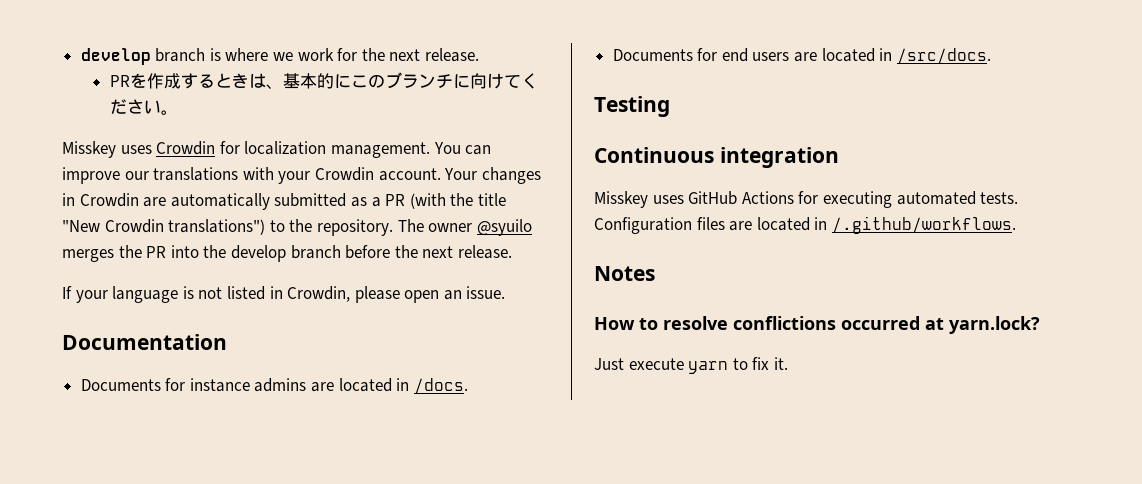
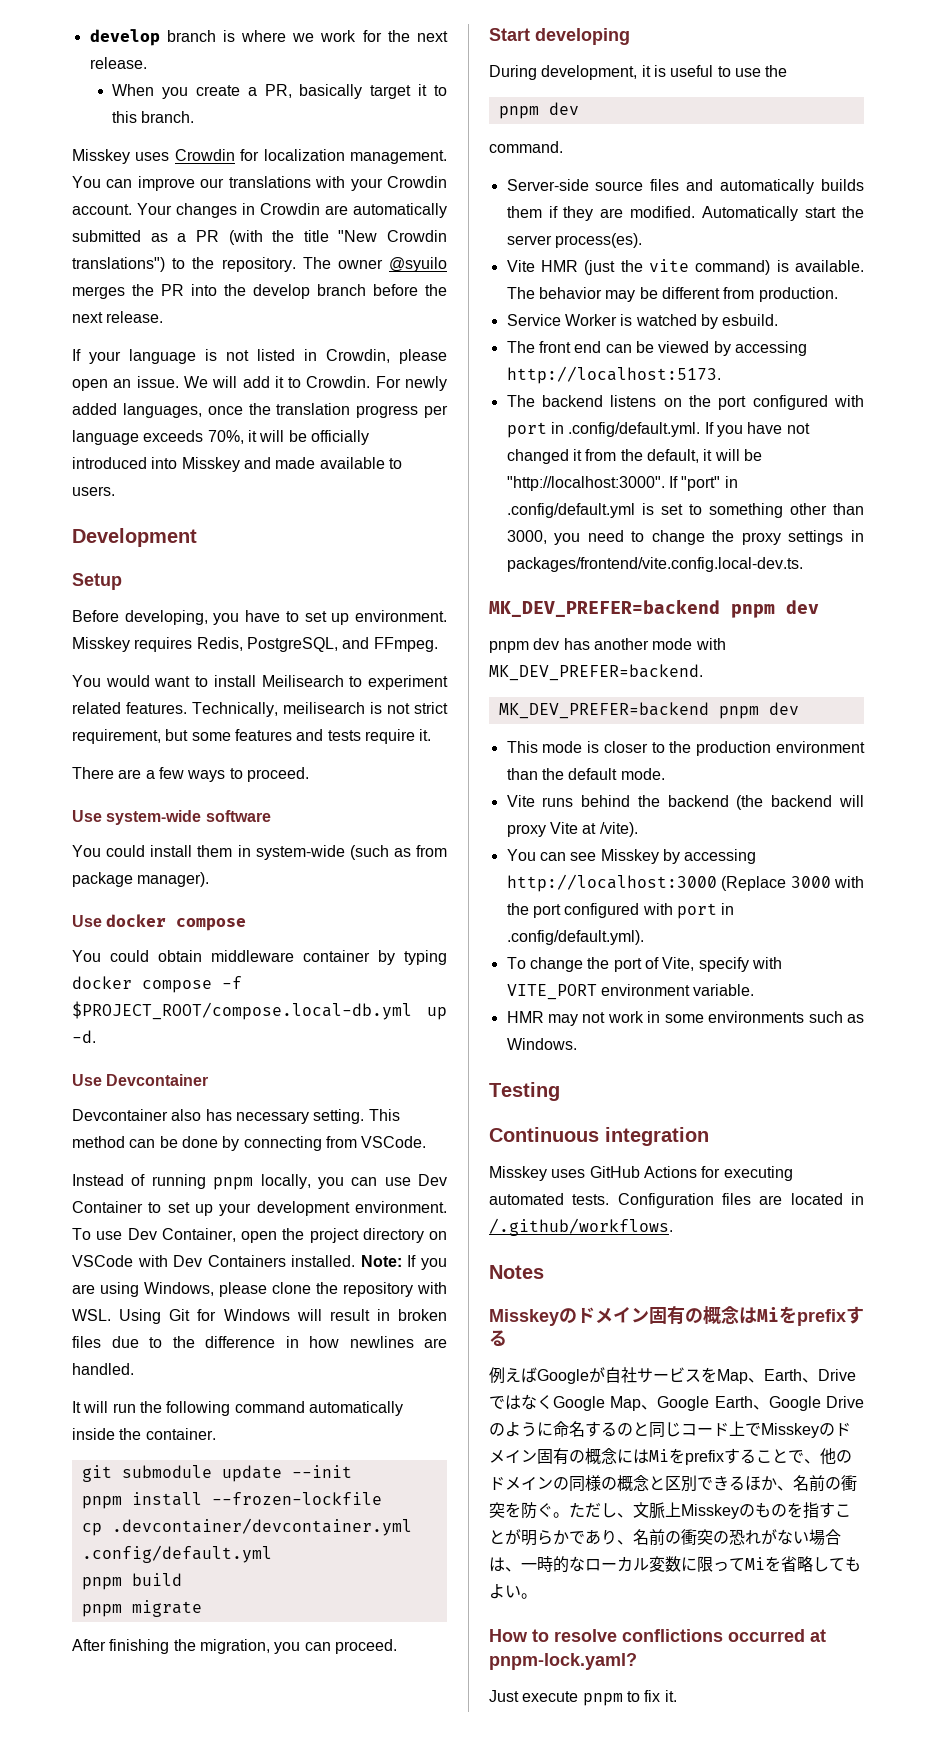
[109,72,538,89] [109,99,178,115] PRを作成するときは、基本的にこのブランチに向けてください。 -> [112,84,448,99] [112,111,195,123] When you create a PR, basically target it to this branch.
[62,334,227,350] [80,378,468,394] [612,48,991,64] // Documentation // Documents for instance admins are located in /docs. // Documents for end users are located in /src/docs. -> [183,376,448,391] [72,403,448,418] [72,430,369,445] [72,457,402,472] [72,486,115,496] [72,528,197,547] [72,573,122,590] [72,610,448,625] [72,637,438,652] [72,675,448,690] [72,702,448,717] [72,729,432,744] [72,767,309,782] [72,810,271,825] [72,845,447,860] [72,872,210,887] [72,914,247,931] [72,950,447,965] [72,976,242,993] [72,1001,447,1020] [72,1030,96,1043] [72,1074,209,1086] [72,1109,400,1124] [72,1136,427,1151] [72,1174,447,1190] [72,1201,448,1216] [72,1228,447,1243] [72,1255,447,1270] [72,1282,447,1297] [72,1309,447,1324] [72,1336,447,1348] [72,1363,134,1375] [72,1401,403,1416] [72,1428,216,1440] [81,1465,352,1482] [81,1492,382,1509] [81,1518,412,1536] [81,1545,272,1563] [81,1573,182,1590] [81,1600,202,1617] [72,1639,397,1654] [489,28,630,45] [489,65,788,80] [498,102,579,119] [489,141,563,153] [506,179,864,194] [506,206,864,221] [506,233,642,248] [506,259,864,275] [506,287,838,302] [506,314,779,329] [506,341,807,356] [506,366,721,384] [506,395,864,410] [506,422,810,438] [506,449,762,464] [506,476,738,491] [506,503,864,518] [506,530,864,545] [506,557,803,572] [489,599,819,618] [489,638,726,653] [489,664,703,681] [498,702,799,719] [506,741,865,756] [506,768,665,780] [506,795,864,810] [506,822,638,837] [506,849,757,864] [506,874,864,892] [506,903,735,919] [506,930,644,945] [506,957,782,972] [506,984,755,1000] [506,1011,864,1026] [506,1038,577,1050] We will add it to Crowdin. For newly added languages, once the translation progress per language exceeds 70%, it will be officially introduced into Misskey and made available to users. // Development // Setup // Before developing, you have to set up environment. Misskey requires Redis, PostgreSQL, and FFmpeg. // You would want to install Meilisearch to experiment related features. Technically, meilisearch is not strict requirement, but some features and tests require it. // There are a few ways to proceed. // Use system-wide software // You could install them in system-wide (such as from package manager). // Use docker compose // You could obtain middleware container by typing docker compose -f $PROJECT_ROOT/compose.local-db.yml up -d. // Use Devcontainer // Devcontainer also has necessary setting. This method can be done by connecting from VSCode. // Instead of running pnpm locally, you can use Dev Container to set up your development environment. To use Dev Container, open the project directory on VSCode with Dev Containers installed. Note: If you are using Windows, please clone the repository with WSL. Using Git for Windows will result in broken files due to the difference in how newlines are handled. // It will run the following command automatically inside the container. // git submodule update --init // pnpm install --frozen-lockfile // cp .devcontainer/devcontainer.yml .config/default.yml // pnpm build // pnpm migrate // After finishing the migration, you can proceed. // Start developing // During development, it is useful to use the // pnpm dev // command. // Server-side source files and automatically builds them if they are modified. Automatically start the server process(es). // Vite HMR (just the vite command) is available. The behavior may be different from production. // Service Worker is watched by esbuild. // The front end can be viewed by accessing http://localhost:5173. // The backend listens on the port configured with port in .config/default.yml. If you have not changed it from the default, it will be "http://localhost:3000". If "port" in .config/default.yml is set to something other than 3000, you need to change the proxy settings in packages/frontend/vite.config.local-dev.ts. // MK_DEV_PREFER=backend pnpm dev // pnpm dev has another mode with MK_DEV_PREFER=backend. // MK_DEV_PREFER=backend pnpm dev // This mode is closer to the production environment than the default mode. // Vite runs behind the backend (the backend will proxy Vite at /vite). // You can see Misskey by accessing http://localhost:3000 (Replace 3000 with the port configured with port in .config/default.yml). // To change the port of Vite, specify with VITE_PORT environment variable. // HMR may not work in some environments such as Windows.
(655, 273) none -> [489,1306,864,1326] [489,1330,507,1347] [489,1367,856,1384] [489,1394,864,1411] [489,1421,851,1438] [489,1448,852,1465] [489,1475,857,1492] [489,1502,851,1519] [489,1529,841,1546] [489,1556,861,1573] [489,1584,537,1599] // Misskeyのドメイン固有の概念はMiをprefixする // 例えばGoogleが自社サービスをMap、Earth、DriveではなくGoogle Map、Google Earth、Google Driveのように命名するのと同じコード上でMisskeyのドメイン固有の概念にはMiをprefixすることで、他のドメインの同様の概念と区別できるほか、名前の衝突を防ぐ。ただし、文脈上Misskeyのものを指すことが明らかであり、名前の衝突の恐れがない場合は、一時的なローカル変数に限ってMiを省略してもよい。
[949,316,1040,334] yarn.lock? -> [489,1653,637,1670] pnpm-lock.yaml?
[688,361,729,374] yarn -> [582,1693,623,1706] pnpm

